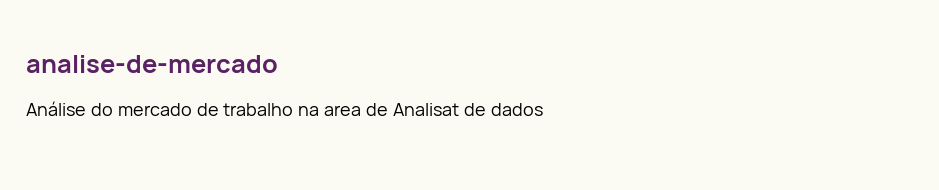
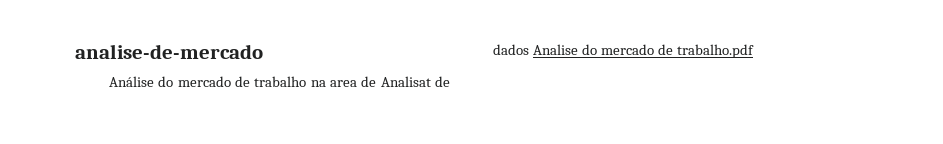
(543, 109) none -> [532,44,754,58] Analise do mercado de trabalho.pdf

